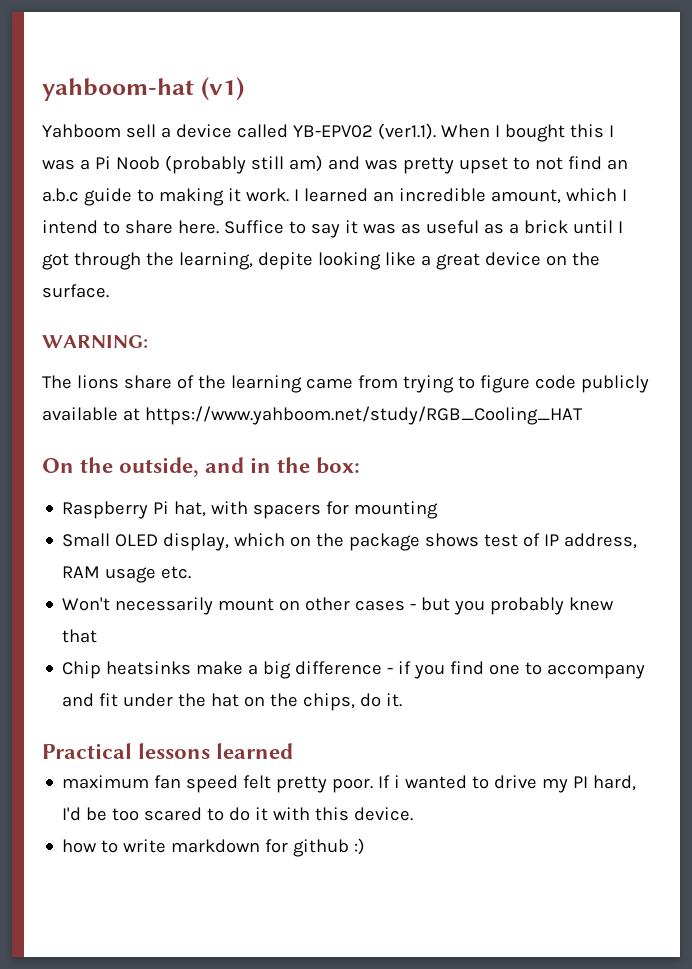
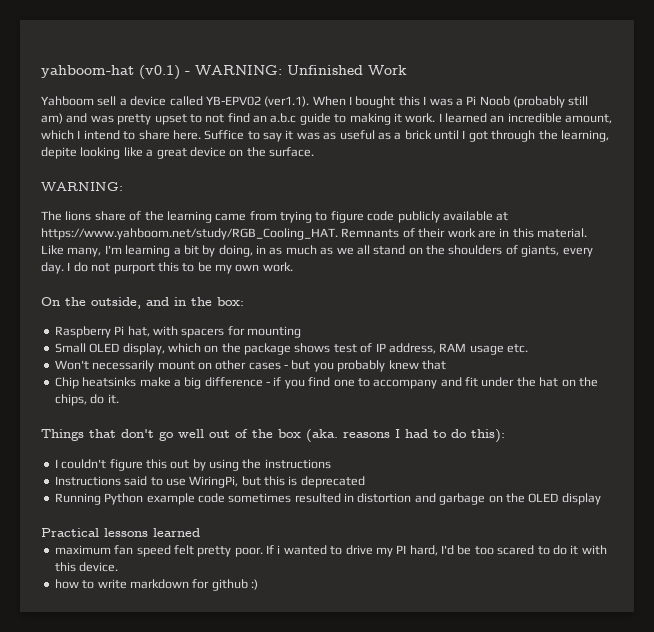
[200,77,244,101] (v1) -> [139,65,407,80] (v0.1) - WARNING: Unfinished Work
[144,406,583,425] https://www.yahboom.net/study/RGB_Cooling_HAT -> [41,228,587,240] [41,245,593,257] [41,262,293,274] https://www.yahboom.net/study/RGB_Cooling_HAT. Remnants of their work are in this material. Like many, I'm learning a bit by doing, in as much as we all stand on the shoulders of giants, every day. I do not purport this to be my own work.
(403, 700) none -> [41,429,505,443] [54,459,331,471] [54,476,365,488] [54,493,601,505] // Things that don't go well out of the box (aka. reasons I had to do this): // I couldn't figure this out by using the instructions // Instructions said to use WiringPi, but this is deprecated // Running Python example code sometimes resulted in distortion and garbage on the OLED display

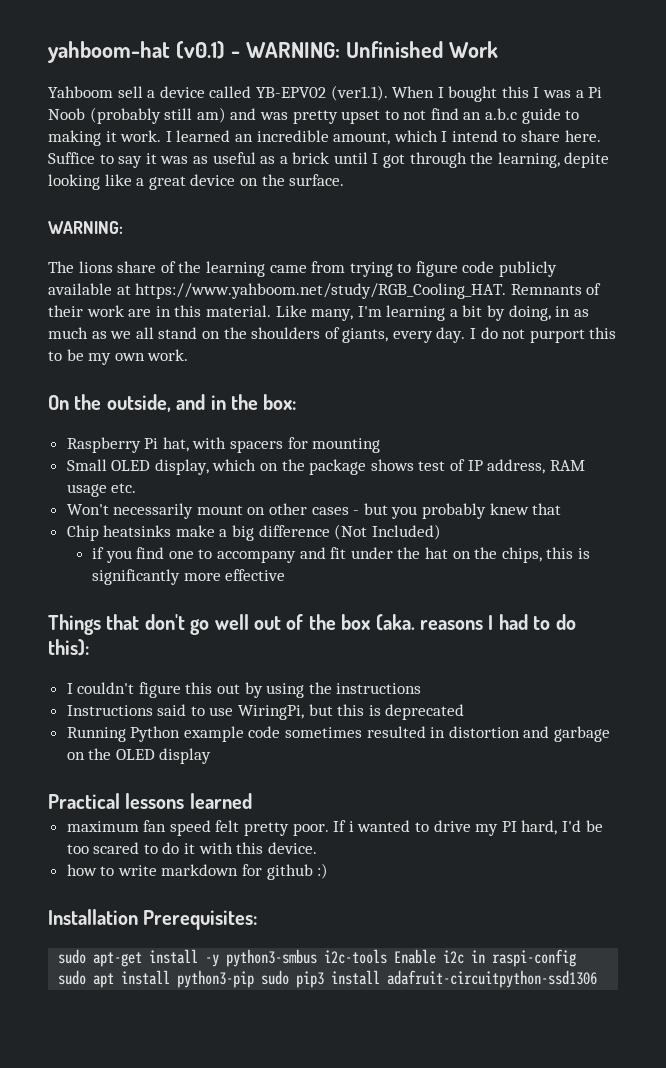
[266,381,270,386] - -> [334,524,441,540] (Not Included) //
[90,394,119,404] do it. -> [546,547,590,559] [92,569,286,585] this is significantly more effective
(258, 584) none -> [48,909,258,930] [58,949,577,967] [58,970,598,988] // Installation Prerequisites: // sudo apt-get install -y python3-smbus i2c-tools Enable i2c in raspi-config sudo apt install python3-pip sudo pip3 install adafruit-circuitpython-ssd1306

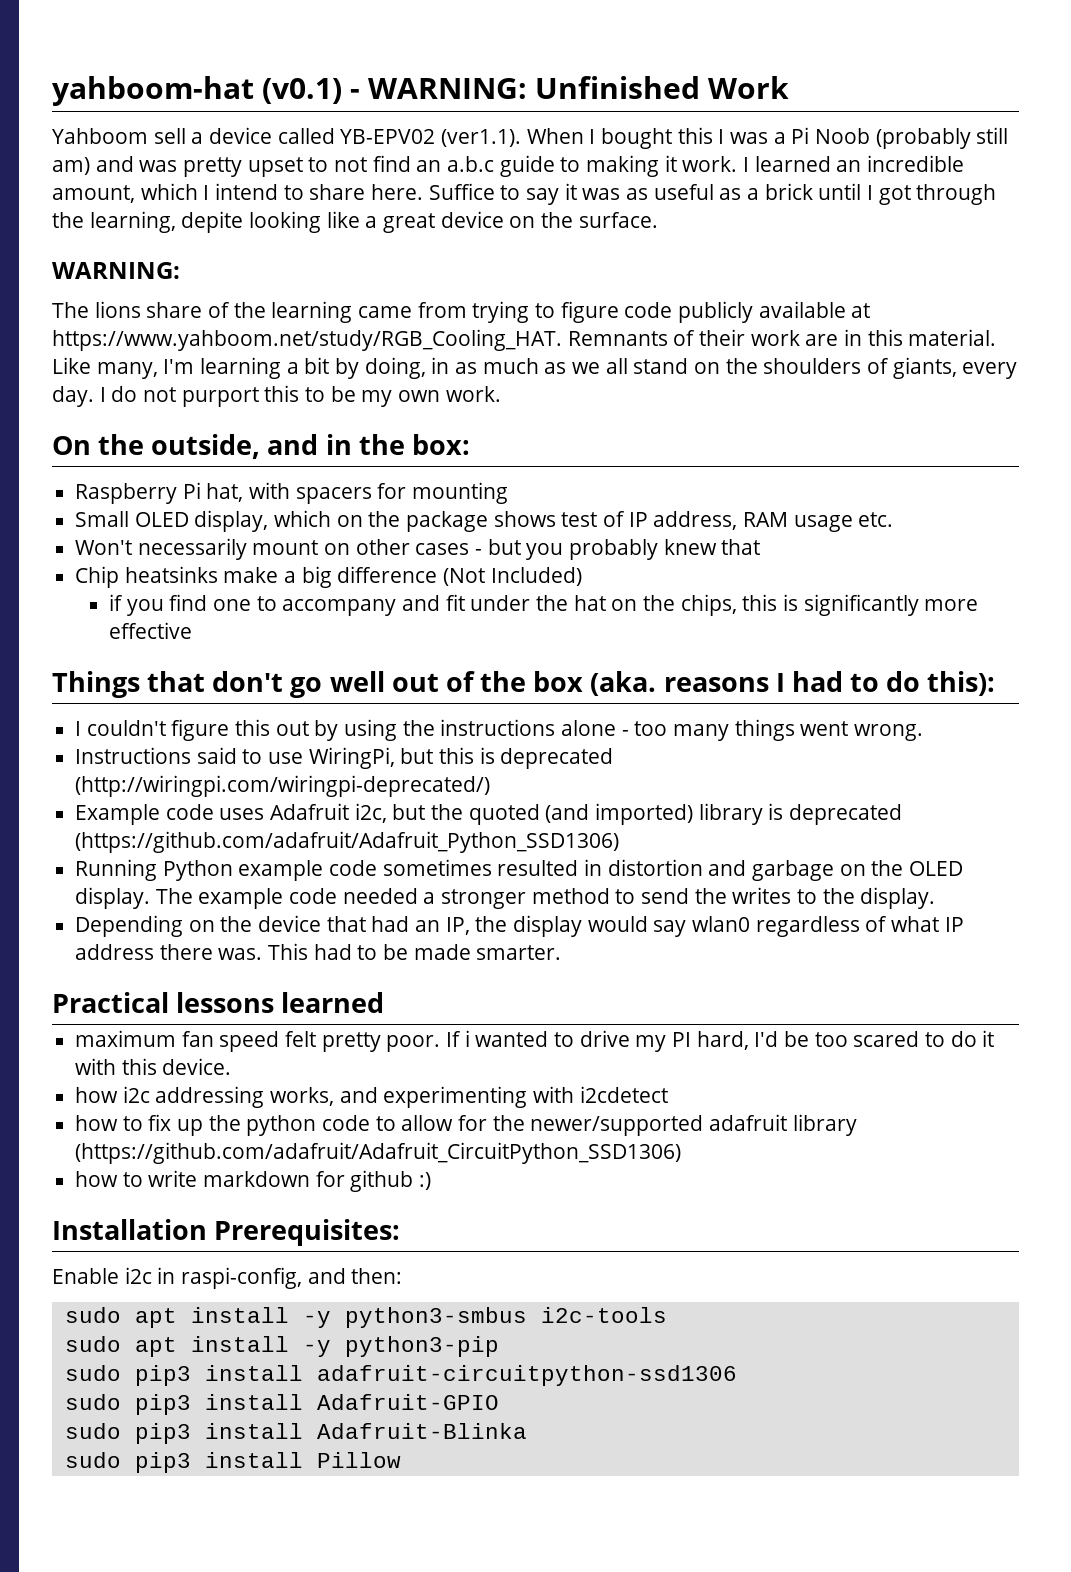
(422, 688) none -> [561,719,924,741] alone - too many things went wrong.
(465, 712) none -> [75,775,491,797] [75,803,903,825] [75,831,620,853] (http://wiringpi.com/wiringpi-deprecated/) // Example code uses Adafruit i2c, but the quoted (and imported) library is deprecated (https://github.com/adafruit/Adafruit_Python_SSD1306)
[159,748,212,764] display -> [75,887,936,909] [75,915,964,937] [75,943,562,960] display. The example code needed a stronger method to send the writes to the display. // Depending on the device that had an IP, the display would say wlan0 regardless of what IP address there was. This had to be made smarter.
(317, 848) none -> [75,1086,668,1108] [75,1114,857,1136] [75,1142,682,1164] // how i2c addressing works, and experimenting with i2cdetect // how to fix up the python code to allow for the newer/supported adafruit library (https://github.com/adafruit/Adafruit_CircuitPython_SSD1306)
[58,949,143,967] // sudo apt-get -> [52,1267,403,1289] [64,1307,177,1328] // Enable i2c in raspi-config, and then: // sudo apt
[394,949,577,967] [58,970,171,988] Enable i2c in raspi-config sudo apt install -> [64,1336,331,1357] // sudo apt install -y
(255, 979) none -> (499, 1346) //
(598, 979) none -> [64,1394,499,1415] [64,1423,527,1444] [64,1452,401,1473] // sudo pip3 install Adafruit-GPIO // sudo pip3 install Adafruit-Blinka // sudo pip3 install Pillow

